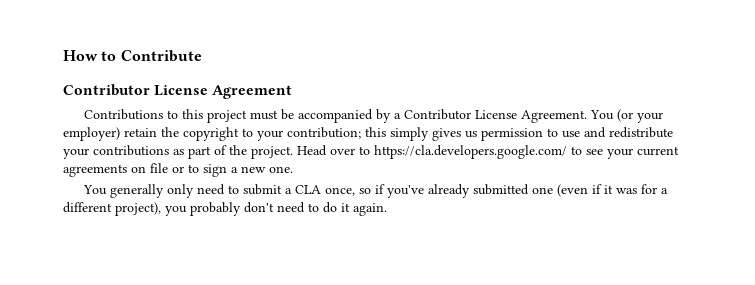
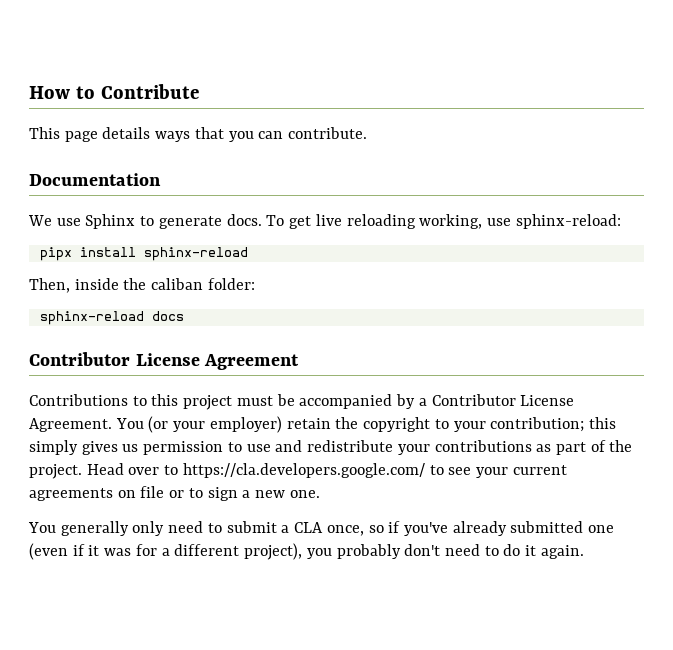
(202, 56) none -> [29,127,368,142] [29,173,161,186] [28,214,621,229] [39,247,248,261] [29,278,255,293] [39,311,184,325] // This page details ways that you can contribute. // Documentation // We use Sphinx to generate docs. To get live reloading working, use sphinx-reload: // pipx install sphinx-reload // Then, inside the caliban folder: // sphinx-reload docs

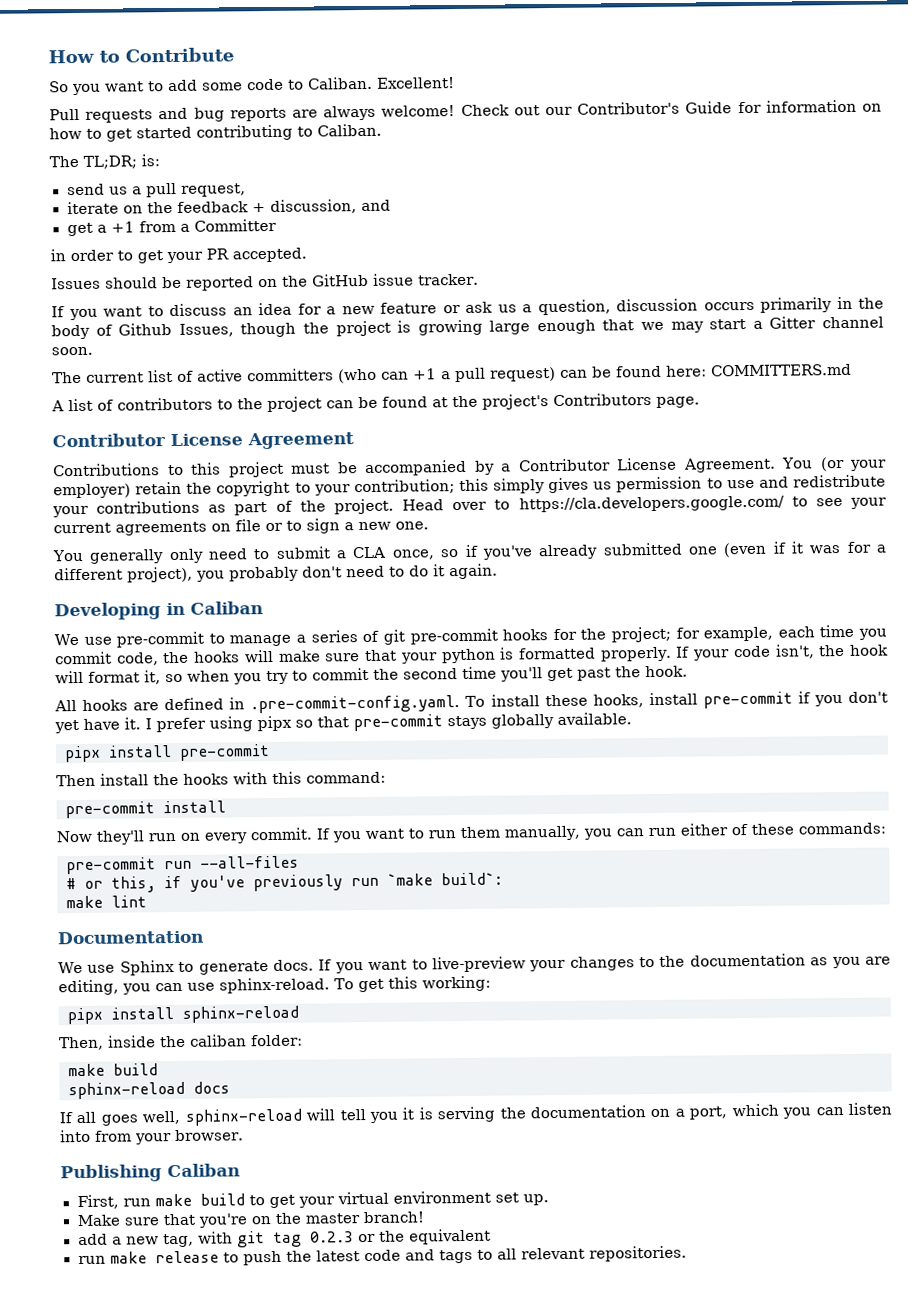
[29,127,368,142] [29,173,161,186] [28,214,621,229] [39,247,248,261] [29,278,255,293] [39,311,184,325] This page details ways that you can contribute. // Documentation // We use Sphinx to generate docs. To get live reloading working, use sphinx-reload: // pipx install sphinx-reload // Then, inside the caliban folder: // sphinx-reload docs -> [49,76,455,96] [49,99,883,123] [49,123,382,142] [49,154,160,169] [66,182,246,198] [66,199,391,215] [66,218,277,237] [50,247,307,264] [51,273,479,291] [51,296,884,321] [51,316,885,340] [51,346,93,356] [52,363,852,384] [51,392,700,413] So you want to add some code to Caliban. Excellent! // Pull requests and bug reports are always welcome! Check out our Contributor's Guide for information on how to get started contributing to Caliban. // The TL;DR; is: // send us a pull request, // iterate on the feedback + discussion, and // get a +1 from a Committer // in order to get your PR accepted. // Issues should be reported on the GitHub issue tracker. // If you want to discuss an idea for a new feature or ask us a question, discussion occurs primarily in the body of Github Issues, though the project is growing large enough that we may start a Gitter channel soon. // The current list of active committers (who can +1 a pull request) can be found here: COMMITTERS.md // A list of contributors to the project can be found at the project's Contributors page.
(584, 552) none -> [54,601,263,621] [54,624,887,648] [55,644,890,666] [55,665,688,685] [54,691,888,714] [54,712,632,734] [64,744,270,763] [56,771,386,787] [65,800,226,819] [56,822,886,845] [66,855,299,875] [66,872,503,893] [66,895,147,909] [57,930,204,945] [58,953,892,976] [58,975,491,996] [67,1005,299,1025] [59,1034,303,1051] [68,1063,158,1077] [68,1081,230,1100] [59,1102,893,1126] [60,1129,244,1145] [60,1163,240,1183] [76,1190,549,1210] [76,1211,425,1228] [77,1228,491,1248] [77,1245,687,1266] // Developing in Caliban // We use pre-commit to manage a series of git pre-commit hooks for the project; for example, each time you commit code, the hooks will make sure that your python is formatted properly. If your code isn't, the hook will format it, so when you try to commit the second time you'll get past the hook. // All hooks are defined in .pre-commit-config.yaml. To install these hooks, install pre-commit if you don't yet have it. I prefer using pipx so that pre-commit stays globally available. // pipx install pre-commit // Then install the hooks with this command: // pre-commit install // Now they'll run on every commit. If you want to run them manually, you can run either of these commands: // pre-commit run --all-files // # or this, if you've previously run `make build`: // make lint // Documentation // We use Sphinx to generate docs. If you want to live-preview your changes to the documentation as you are editing, you can use sphinx-reload. To get this working: // pipx install sphinx-reload // Then, inside the caliban folder: // make build // sphinx-reload docs // If all goes well, sphinx-reload will tell you it is serving the documentation on a port, which you can listen into from your browser. // Publishing Caliban // First, run make build to get your virtual environment set up. // Make sure that you're on the master branch! // add a new tag, with git tag 0.2.3 or the equivalent // run make release to push the latest code and tags to all relevant repositories.

